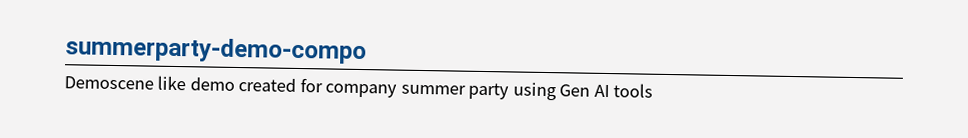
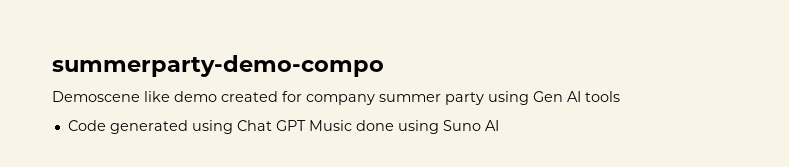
(654, 90) none -> [67,120,499,134] // Code generated using Chat GPT Music done using Suno AI

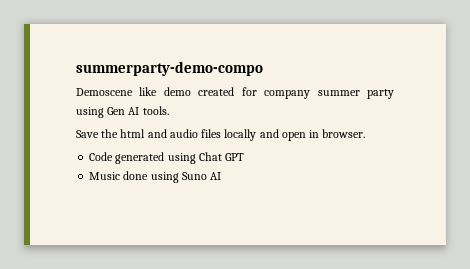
[585,91,620,102] tools -> [142,106,169,115] [76,129,366,141] tools. // Save the html and audio files locally and open in browser.
(306, 125) none -> (245, 157) //

